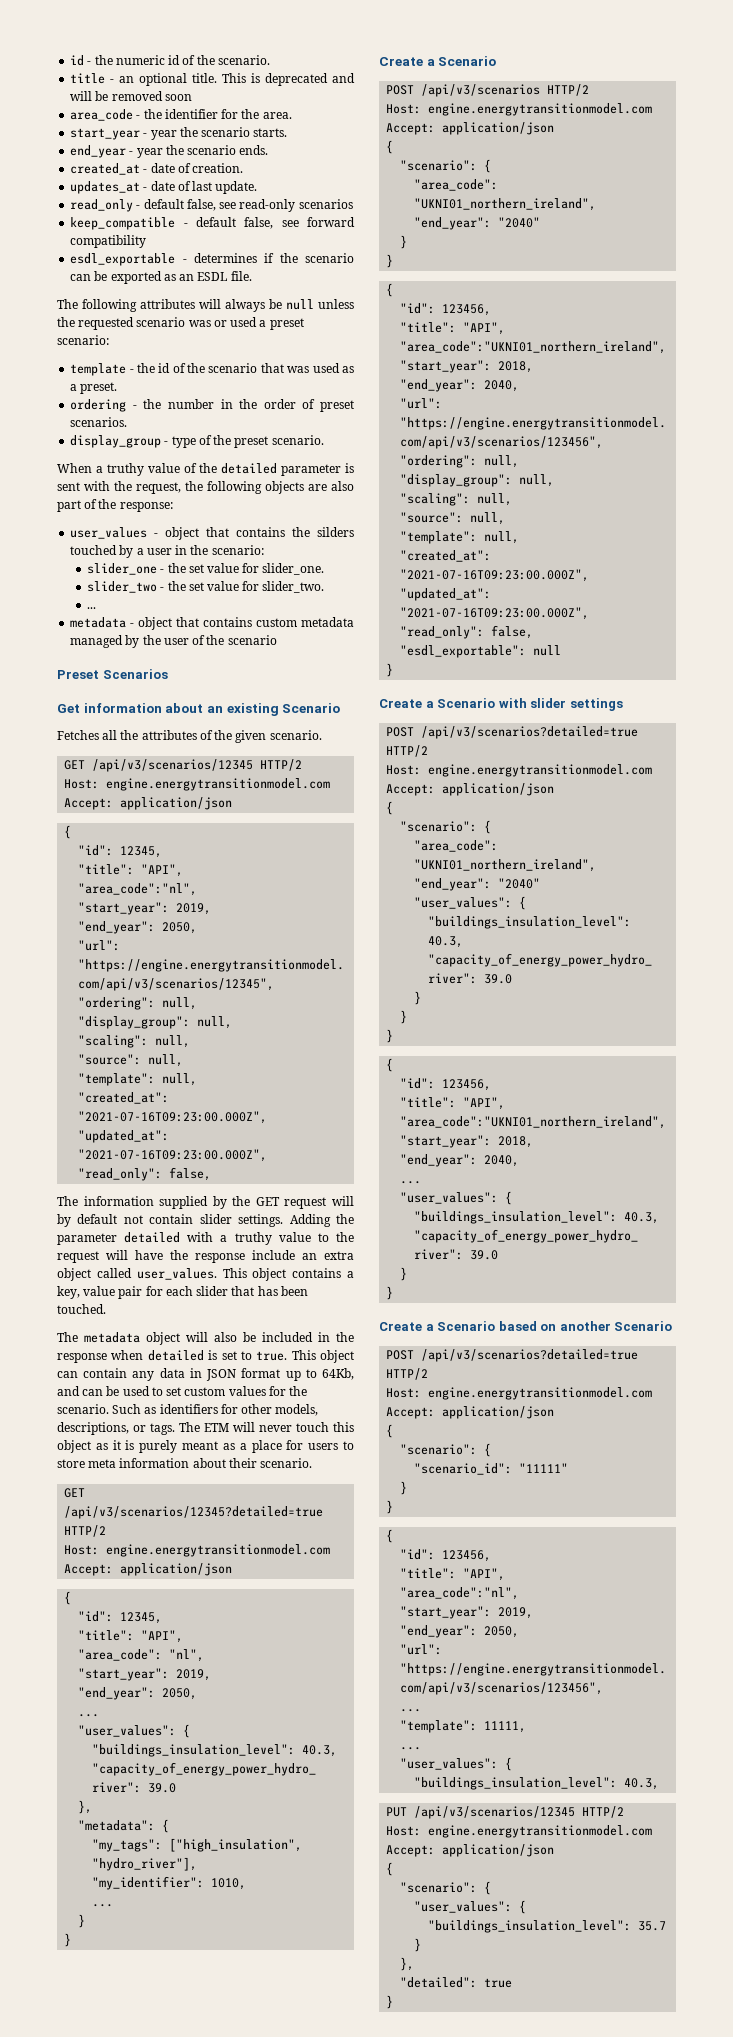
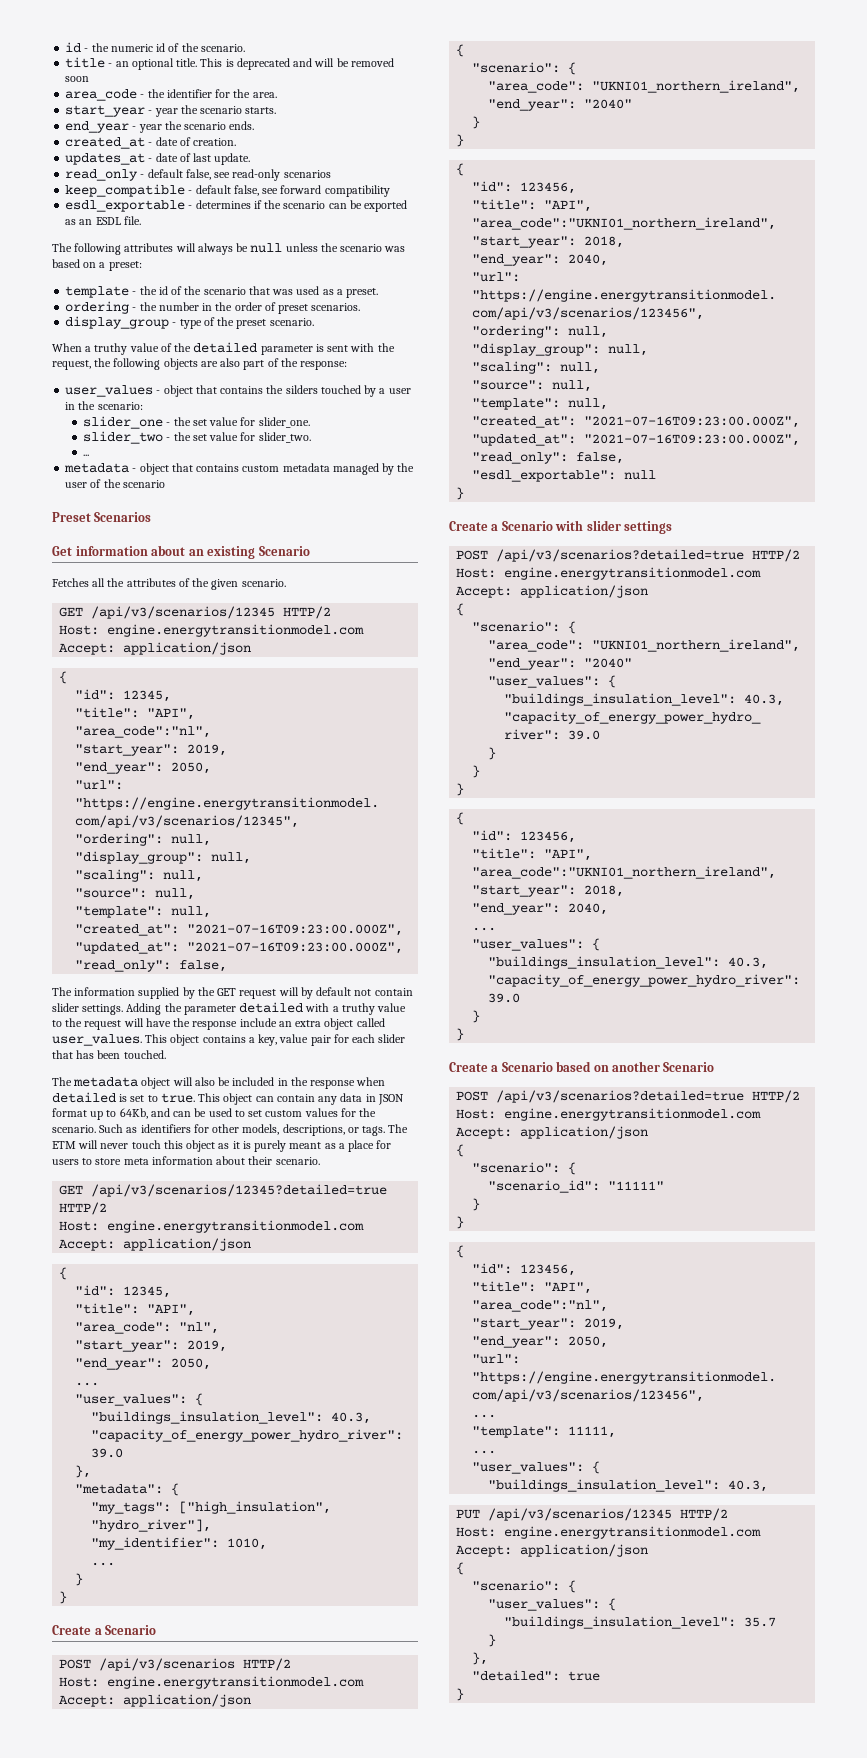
[78,317,135,330] requested -> (338, 247) none
[213,317,304,330] [57,335,109,345] or used a preset scenario: -> [52,259,142,271] based on a preset:

